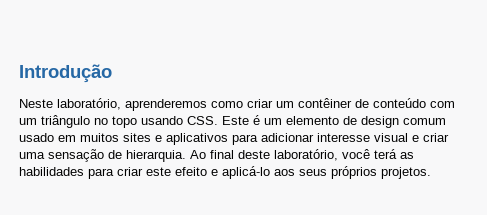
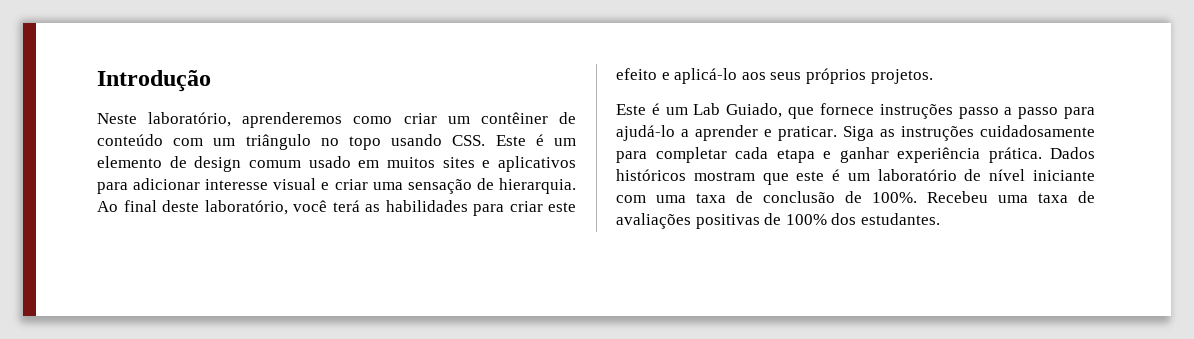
(431, 173) none -> [616,103,1095,119] [616,125,1095,141] [616,147,1095,163] [616,169,1095,185] [616,191,1095,203] [616,213,940,229] // Este é um Lab Guiado, que fornece instruções passo a passo para ajudá-lo a aprender e praticar. Siga as instruções cuidadosamente para completar cada etapa e ganhar experiência prática. Dados históricos mostram que este é um laboratório de nível iniciante com uma taxa de conclusão de 100%. Recebeu uma taxa de avaliações positivas de 100% dos estudantes.

